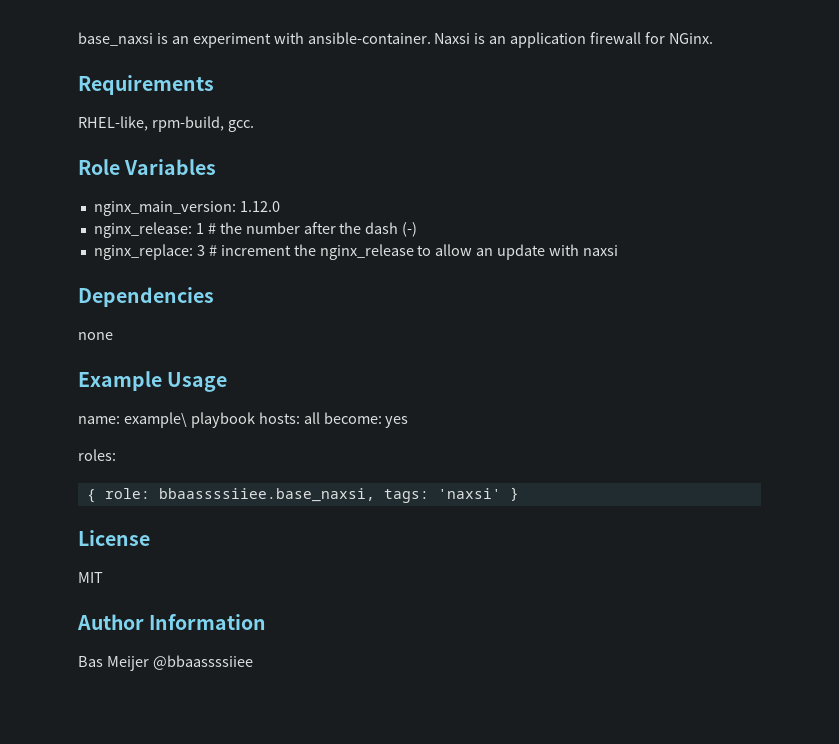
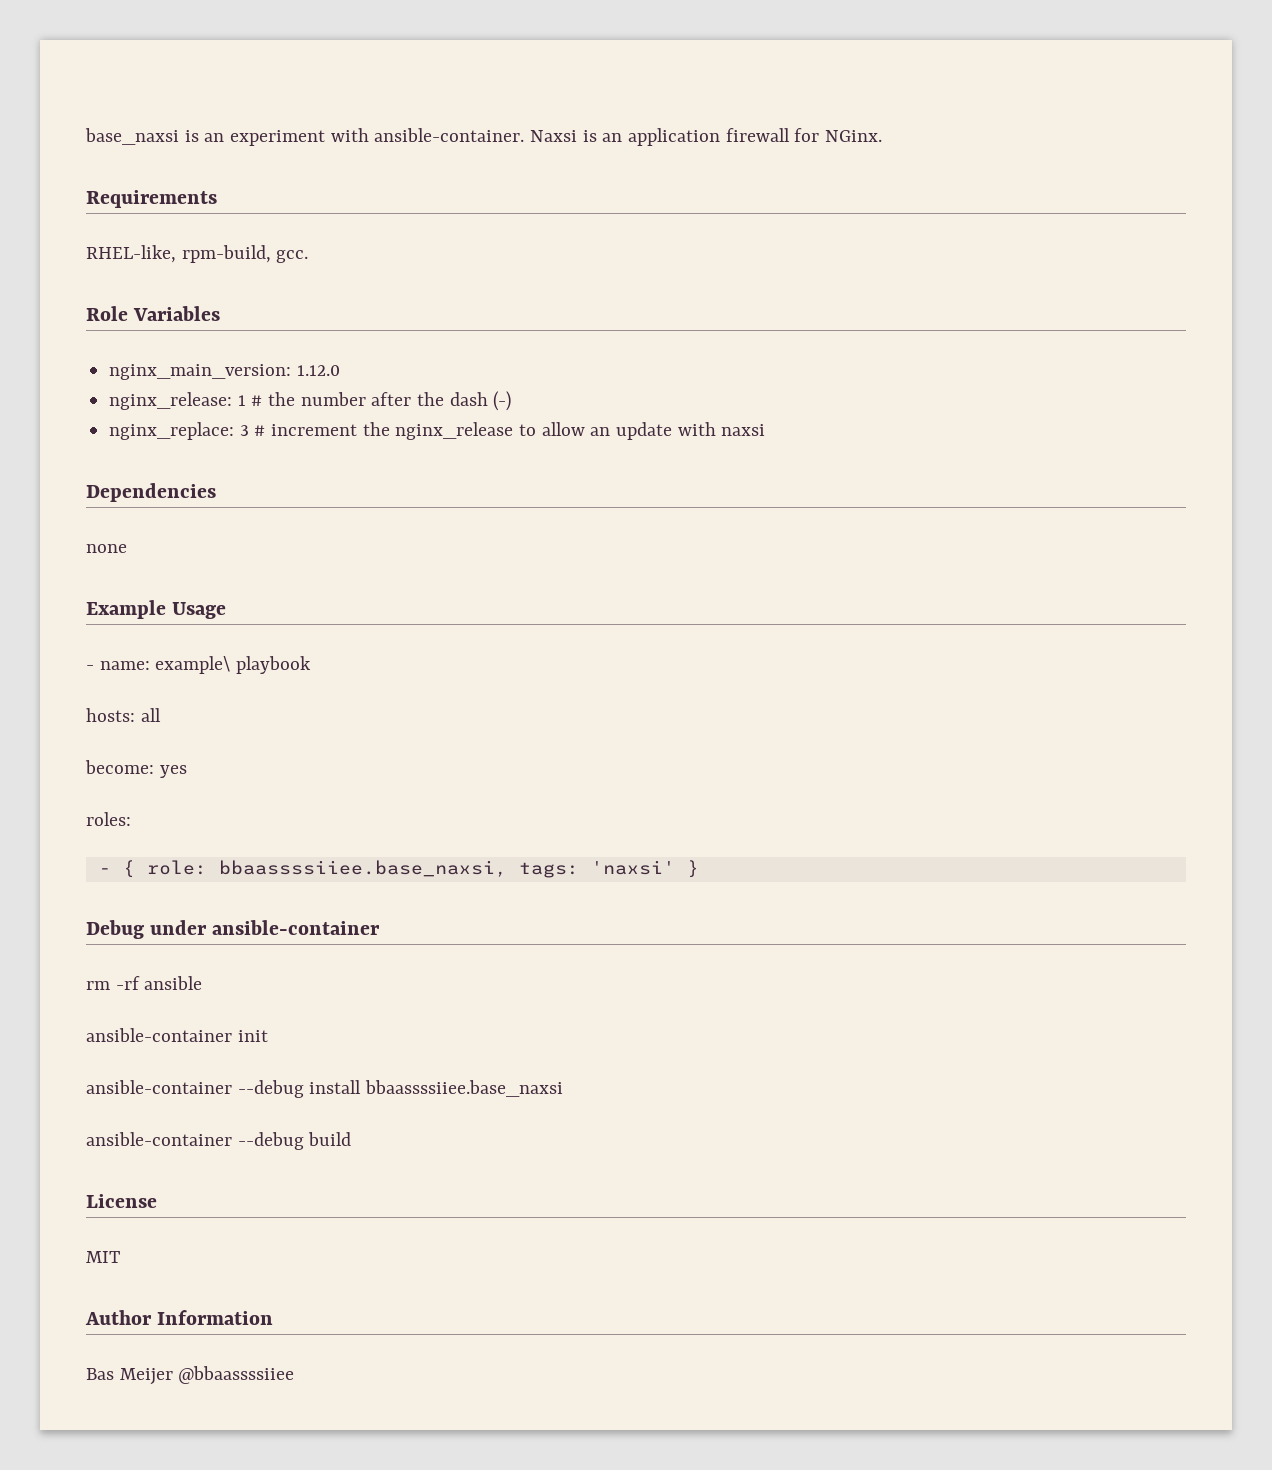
(228, 382) none -> [86,665,94,670] -
(255, 420) none -> (312, 665) //
(320, 418) none -> (161, 715) //
(116, 455) none -> [98,868,111,874] -
(519, 494) none -> [86,920,381,939] [86,976,203,990] [86,1028,268,1042] [86,1080,564,1098] [86,1132,352,1150] // Debug under ansible-container // rm -rf ansible // ansible-container init // ansible-container --debug install bbaassssiiee.base_naxsi // ansible-container --debug build

